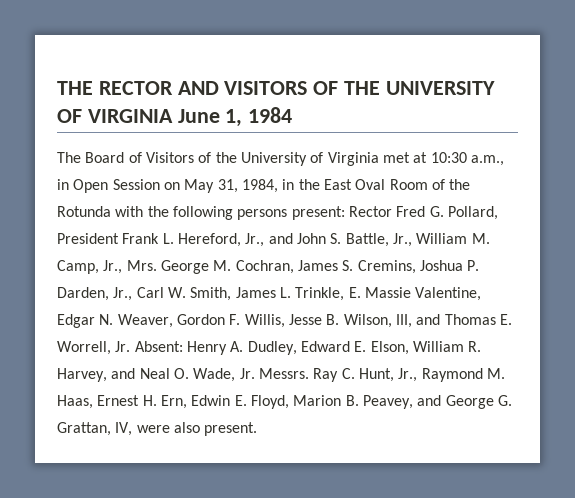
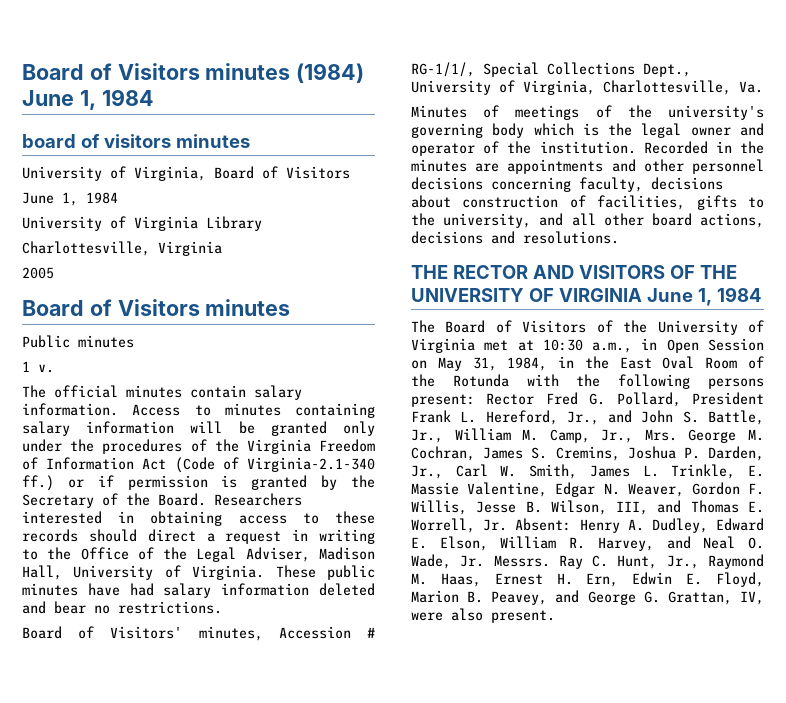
(57, 88) none -> [22,63,365,83] [22,89,154,110] [22,134,250,148] [22,166,350,181] [22,192,118,206] [22,216,262,231] [22,241,222,256] [22,267,54,279] [22,299,291,316] [22,335,134,348] [22,361,54,373] [22,385,302,400] [22,403,375,418] [22,421,375,436] [22,439,375,454] [22,457,375,473] [22,475,375,491] [22,493,302,508] [22,511,375,526] [22,529,375,544] [22,547,375,562] [22,565,375,580] [22,583,376,598] [22,601,222,614] [22,626,375,641] [411,62,691,77] [411,80,763,95] [411,105,764,120] [411,123,764,138] [411,141,764,156] [411,159,764,174] [411,177,723,192] [411,195,764,210] [411,213,764,228] [411,231,619,244] Board of Visitors minutes (1984) June 1, 1984 // board of visitors minutes // University of Virginia, Board of Visitors // June 1, 1984 // University of Virginia Library // Charlottesville, Virginia // 2005 // Board of Visitors minutes // Public minutes // 1 v. // The official minutes contain salary information. Access to minutes containing salary information will be granted only under the procedures of the Virginia Freedom of Information Act (Code of Virginia-2.1-340 ff.) or if permission is granted by the Secretary of the Board. Researchers interested in obtaining access to these records should direct a request in writing to the Office of the Legal Adviser, Madison Hall, University of Virginia. These public minutes have had salary information deleted and bear no restrictions. // Board of Visitors' minutes, Accession # RG-1/1/, Special Collections Dept., University of Virginia, Charlottesville, Va. // Minutes of meetings of the university's governing body which is the legal owner and operator of the institution. Recorded in the minutes are appointments and other personnel decisions concerning faculty, decisions about construction of facilities, gifts to the university, and all other board actions, decisions and resolutions. //

